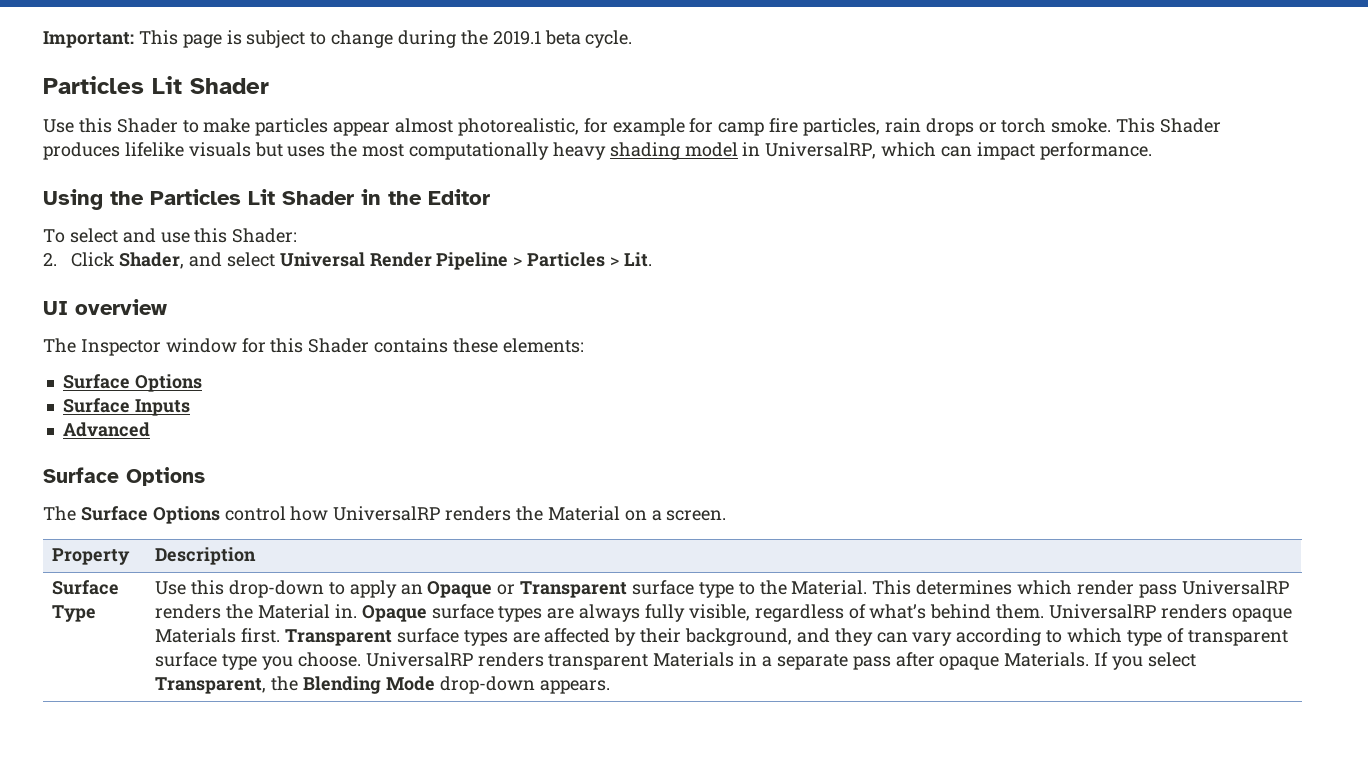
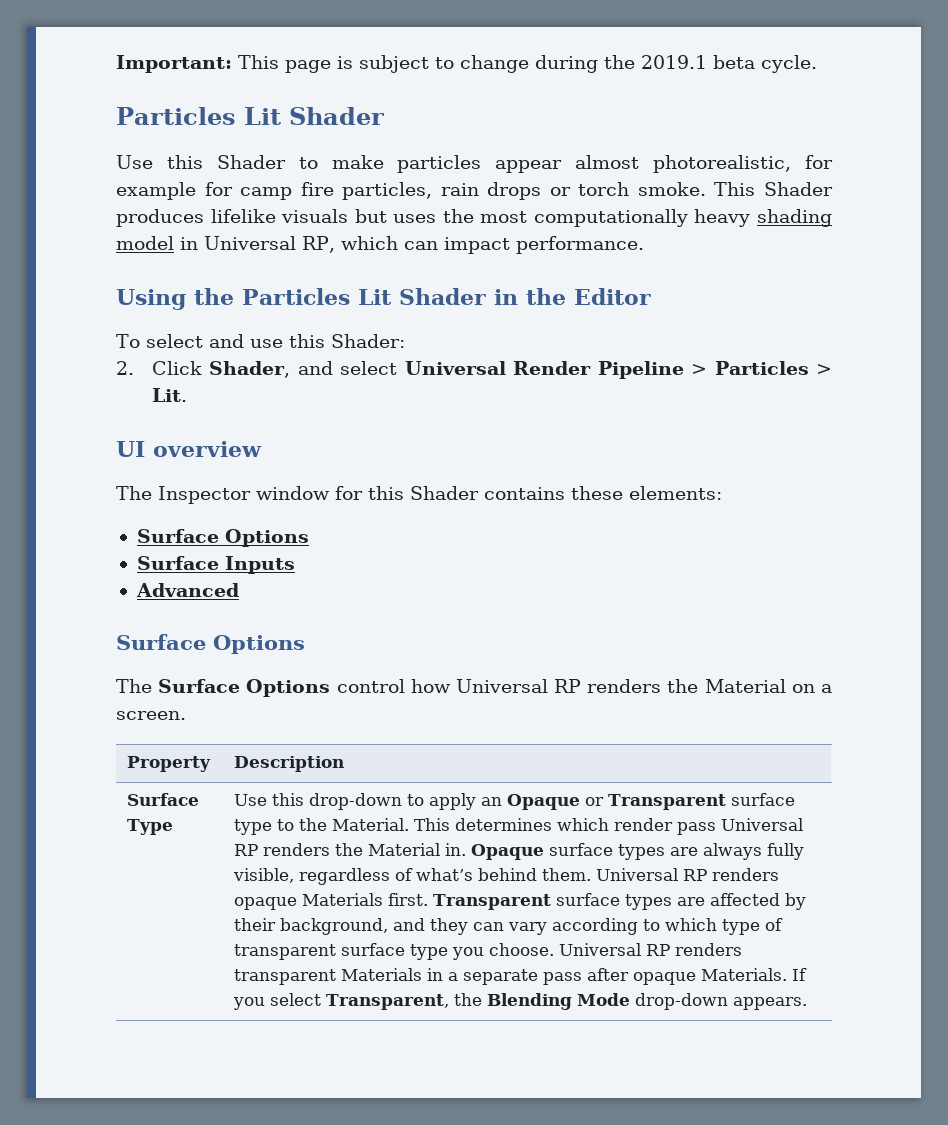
[765,142,877,159] UniversalRP, -> [204,236,335,253] Universal RP,
[333,506,441,521] UniversalRP -> [455,679,582,693] Universal RP
[1181,580,1289,595] UniversalRP -> [720,818,803,831] [233,844,258,856] Universal RP
[1048,604,1156,619] UniversalRP -> [595,868,707,881] Universal RP
[365,652,473,667] UniversalRP -> [558,943,670,956] Universal RP

